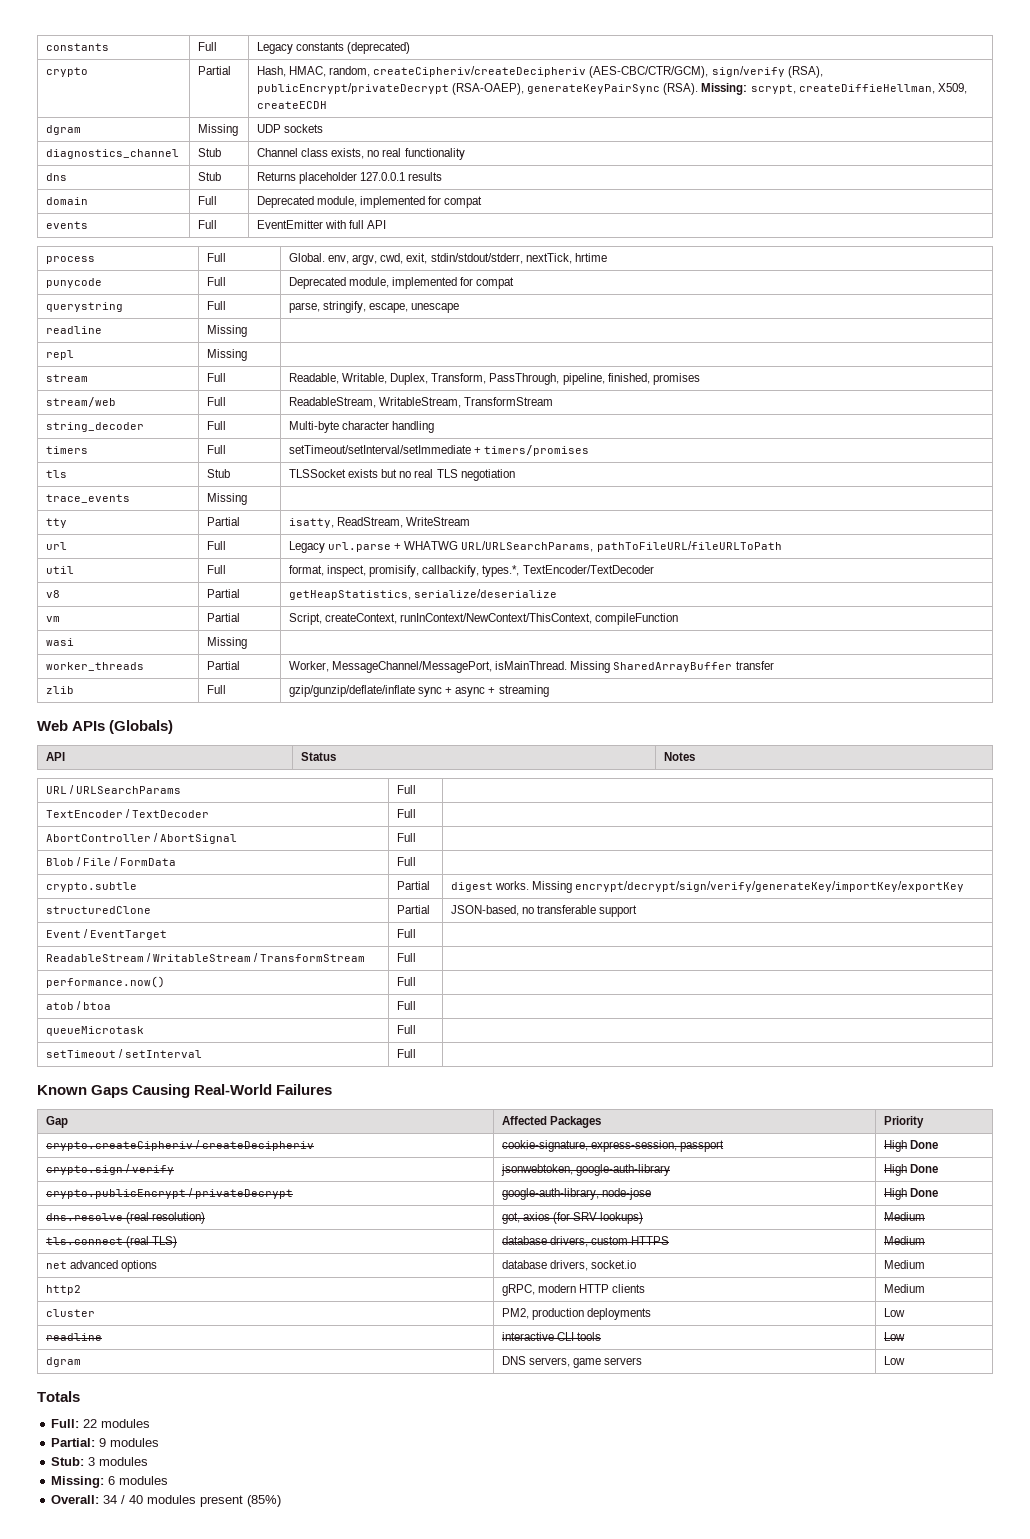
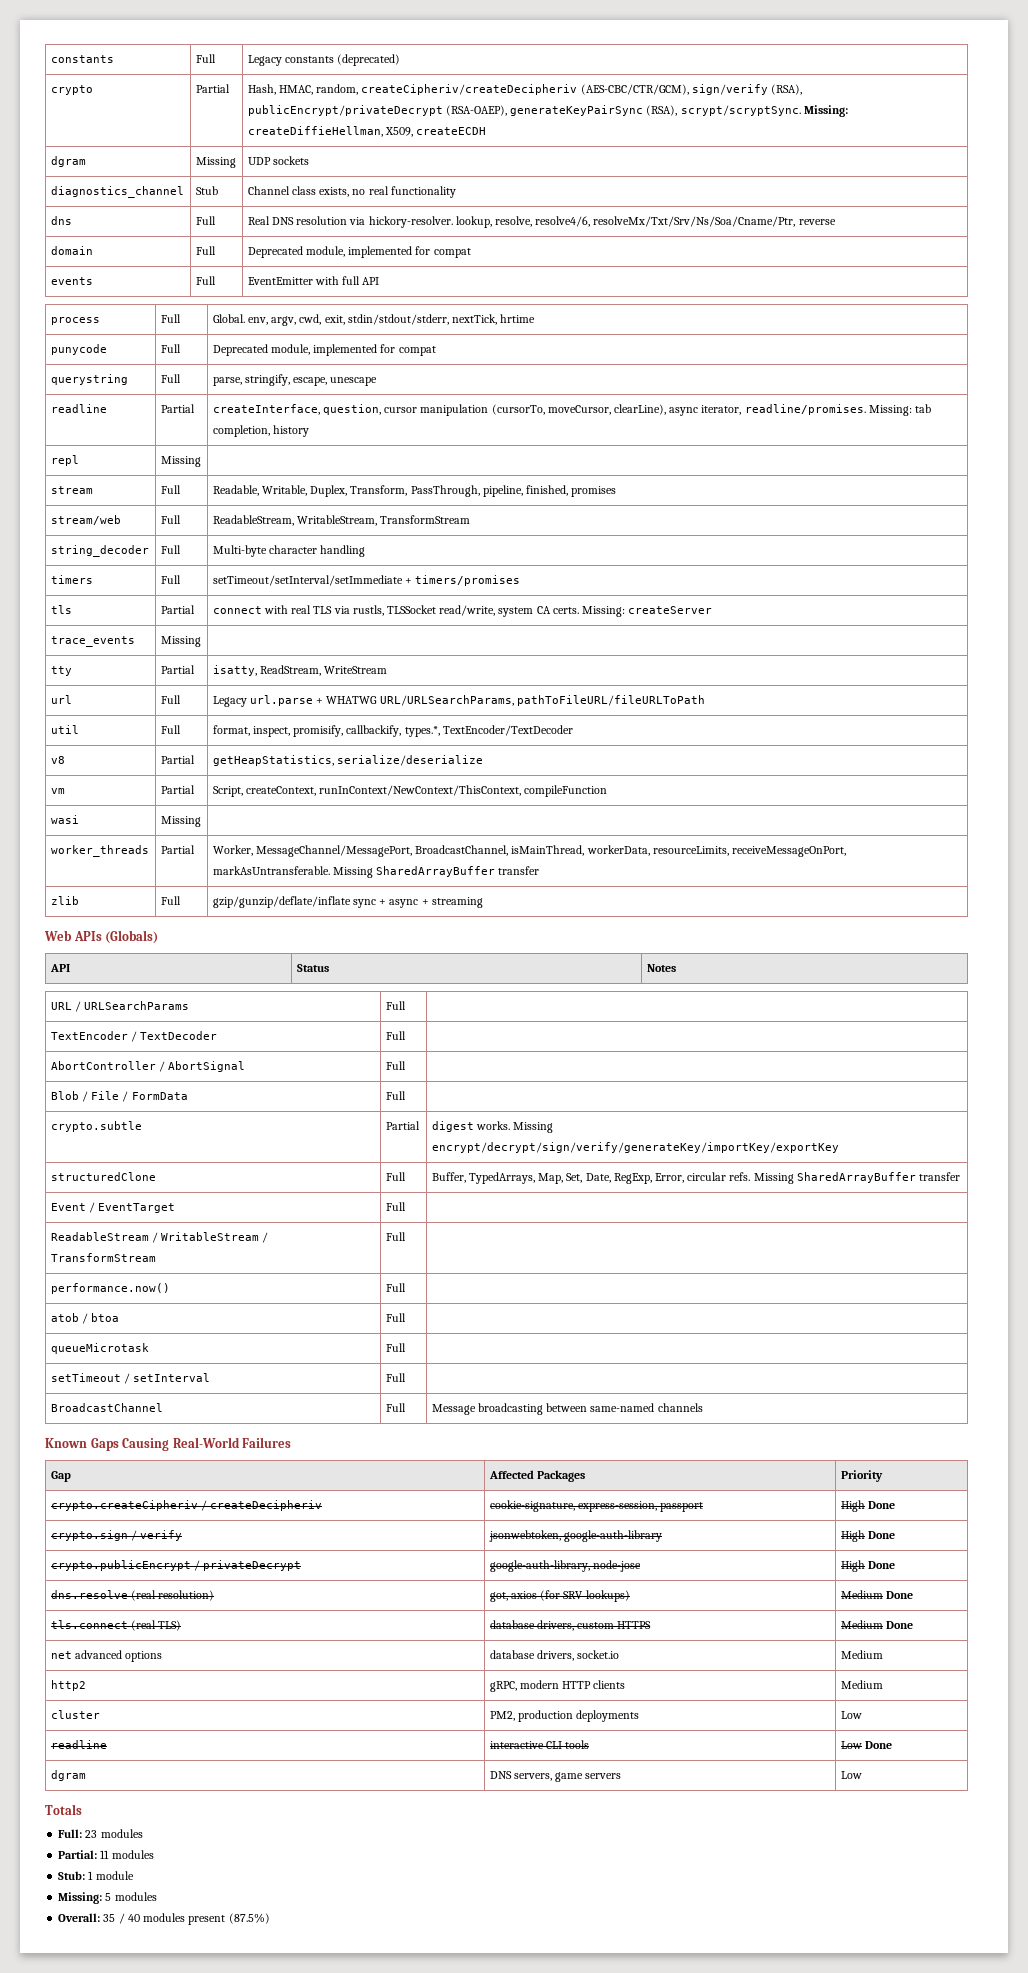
[663,83,796,95] (RSA). Missing: scrypt, -> [646,105,848,117] (RSA), scrypt/scryptSync. Missing:
[198,172,222,181] [257,172,443,184] Stub | Returns placeholder 127.0.0.1 results -> [195,216,216,225] [247,216,836,228] Full | Real DNS resolution via hickory-resolver. lookup, resolve, resolve4/6, resolveMx/Txt/Srv/Ns/Soa/Cname/Ptr, reverse
[207,325,248,337] Missing | -> [160,404,195,413] [212,404,932,416] [212,425,309,437] Partial | createInterface, question, cursor manipulation (cursorTo, moveCursor, clearLine), async iterator, readline/promises. Missing: tab completion, history
[207,469,231,478] [289,469,515,481] Stub | TLSSocket exists but no real TLS negotiation -> [160,605,195,614] [212,605,713,617] Partial | connect with real TLS via rustls, TLSSocket read/write, system CA certs. Missing: createServer
[495,661,568,670] isMainThread. -> [415,845,847,857] [212,866,330,875] BroadcastChannel, isMainThread, workerData, resourceLimits, receiveMessageOnPort, markAsUntransferable.
[397,905,431,914] [451,905,638,917] Partial | JSON-based, no transferable support -> [385,1172,406,1181] [431,1172,961,1184] Full | Buffer, TypedArrays, Map, Set, Date, RegExp, Error, circular refs. Missing SharedArrayBuffer transfer
(417, 1053) none -> [50,1403,163,1412] [385,1403,406,1412] [431,1403,703,1415] // BroadcastChannel | Full | Message broadcasting between same-named channels
(926, 1216) none -> [885,1591,913,1599] Done
(926, 1240) none -> [885,1621,913,1629] Done
(906, 1336) none -> [864,1741,892,1749] Done
[83,1419,98,1428] 22 -> [85,1830,98,1838] 23
[99,1438,107,1447] 9 -> [100,1850,110,1859] 11
[88,1457,149,1466] [51,1476,116,1488] 3 modules // Missing: 6 -> [88,1871,134,1880] [58,1892,112,1904] 1 module // Missing: 5
[103,1495,118,1504] 34 -> [103,1914,116,1922] 35
[247,1495,282,1507] (85%) -> [228,1913,270,1924] (87.5%)

